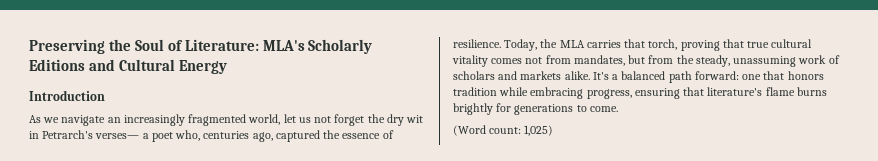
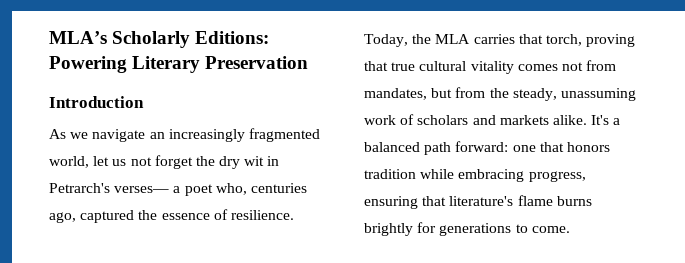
[29,39,373,54] [29,59,227,74] Preserving the Soul of Literature: MLA's Scholarly Editions and Cultural Energy -> [49,31,270,48] [49,56,309,73] MLA’s Scholarly Editions: Powering Literary Preservation
[453,125,554,136] // (Word count: 1,025) -> (570, 229) none

